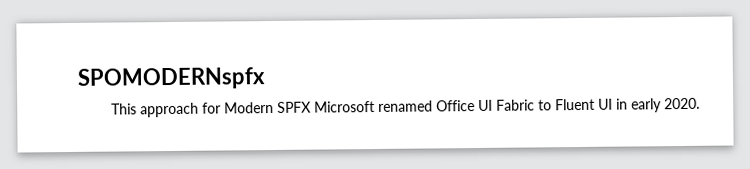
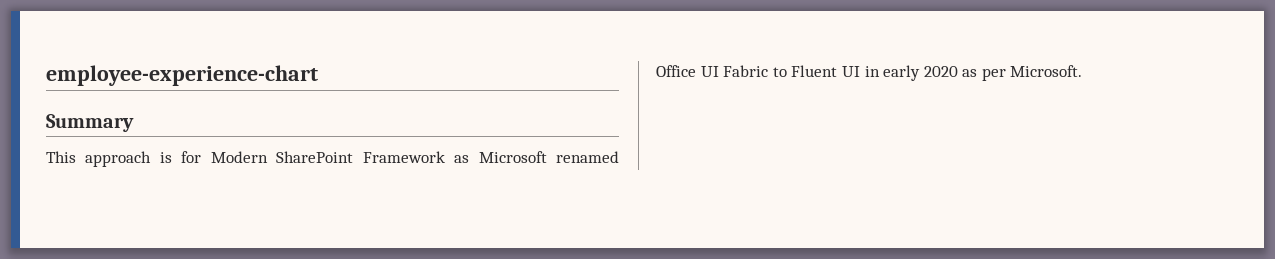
[77,67,266,90] SPOMODERNspfx -> [46,65,318,86] [46,114,134,132] employee-experience-chart // Summary
(199, 110) none -> [159,152,172,163] is
[276,101,311,113] SPFX -> [276,151,470,163] SharePoint Framework as
[663,97,700,110] 2020. -> [923,65,1083,81] 2020 as per Microsoft.

